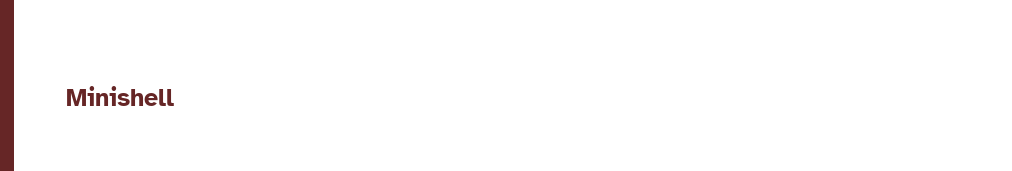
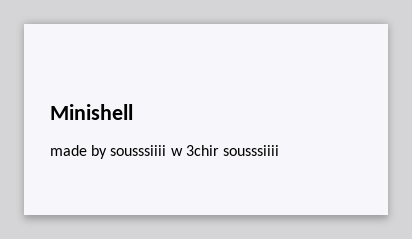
(174, 96) none -> [50,145,279,159] // made by sousssiiii w 3chir sousssiiii

